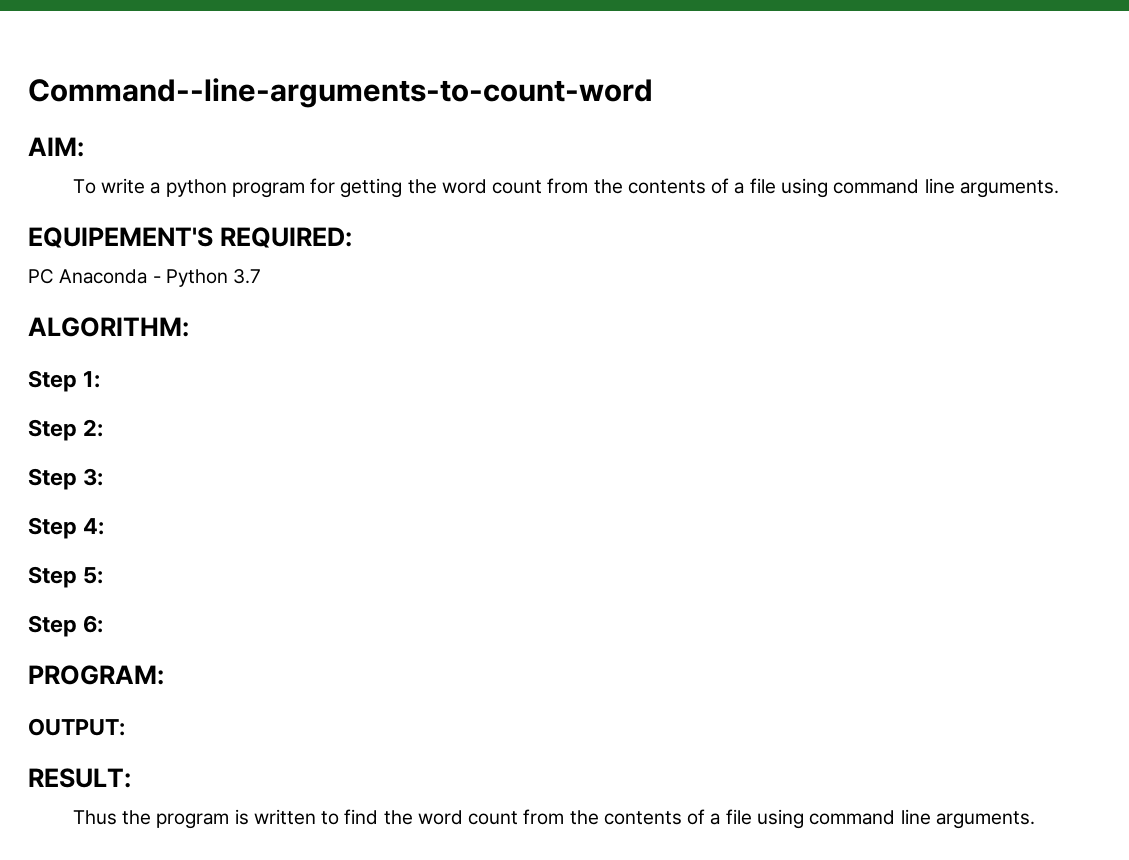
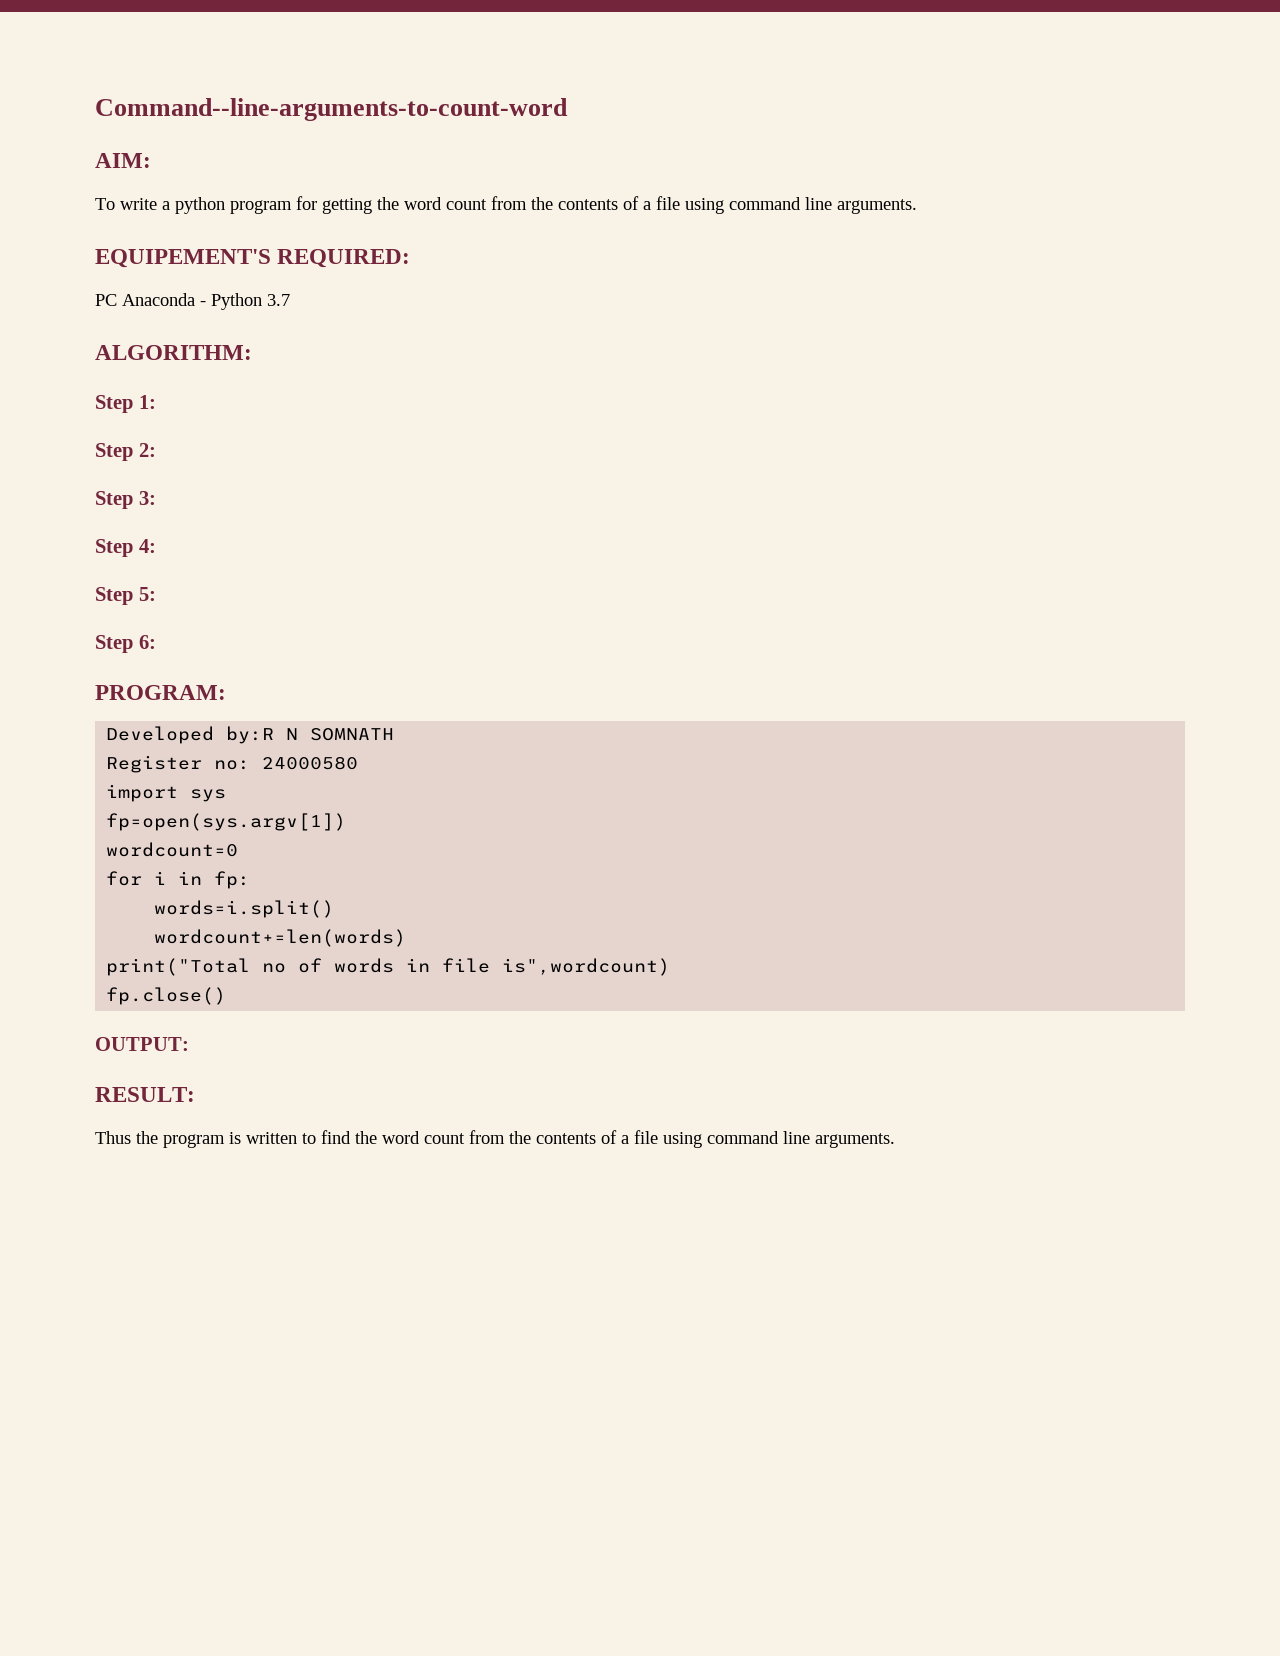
(164, 675) none -> [106,726,395,744] [106,755,359,773] [106,784,227,802] [106,813,347,831] [106,842,239,857] [106,871,251,889] [154,900,335,918] [154,929,407,947] [106,958,671,976] [106,987,227,1005] // Developed by:R N SOMNATH // Register no: 24000580 // import sys // fp=open(sys.argv[1]) // wordcount=0 // for i in fp: // words=i.split() // wordcount+=len(words) // print("Total no of words in file is",wordcount) // fp.close()

